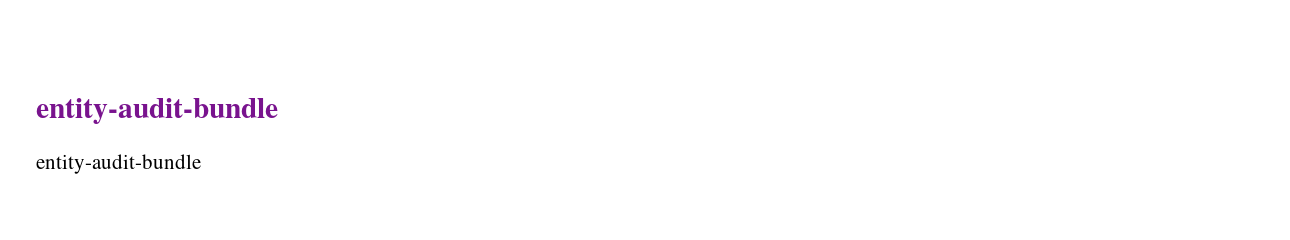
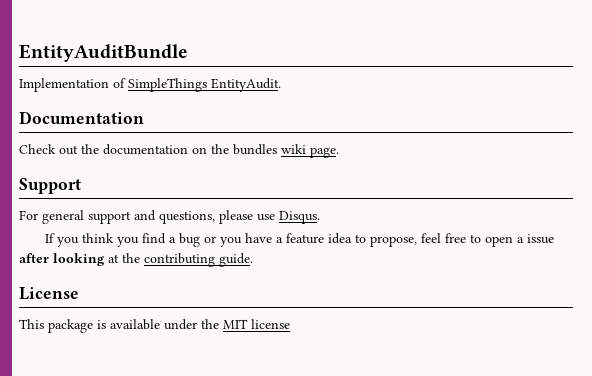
[36,98,278,124] [36,154,201,174] entity-audit-bundle // entity-audit-bundle -> [19,44,188,62] [19,78,281,92] [19,111,144,124] [19,144,339,158] [19,178,81,194] [19,210,320,224] [45,233,555,247] [19,253,253,267] [19,287,79,300] [19,319,290,333] EntityAuditBundle // Implementation of SimpleThings EntityAudit. // Documentation // Check out the documentation on the bundles wiki page. // Support // For general support and questions, please use Disqus. // If you think you find a bug or you have a feature idea to propose, feel free to open a issue after looking at the contributing guide. // License // This package is available under the MIT license

